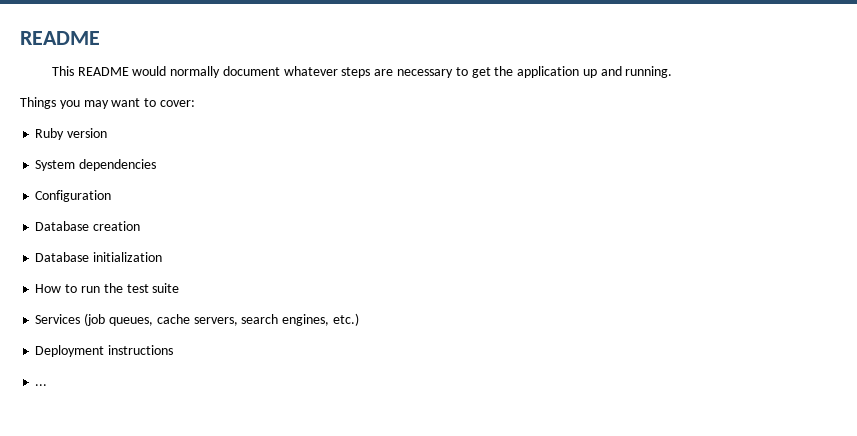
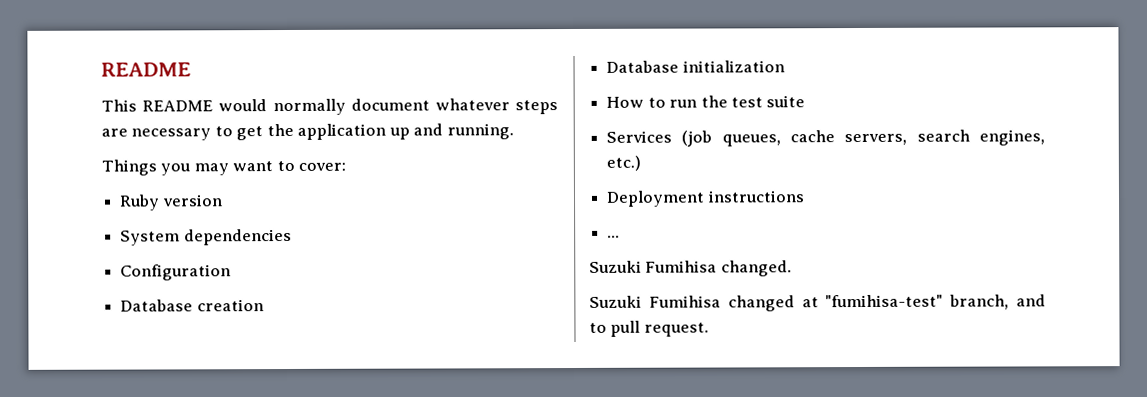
(48, 385) none -> [589,260,792,277] [589,294,1046,312] [589,320,709,337] // Suzuki Fumihisa changed. // Suzuki Fumihisa changed at "fumihisa-test" branch, and to pull request.

